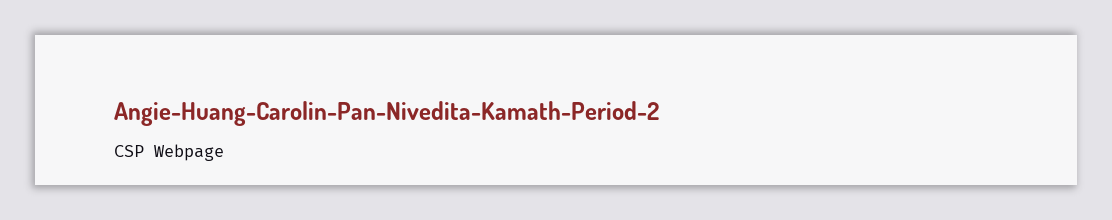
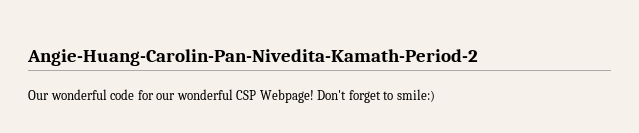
[114,144,224,161] CSP Webpage -> [28,89,435,103] Our wonderful code for our wonderful CSP Webpage! Don't forget to smile:)

